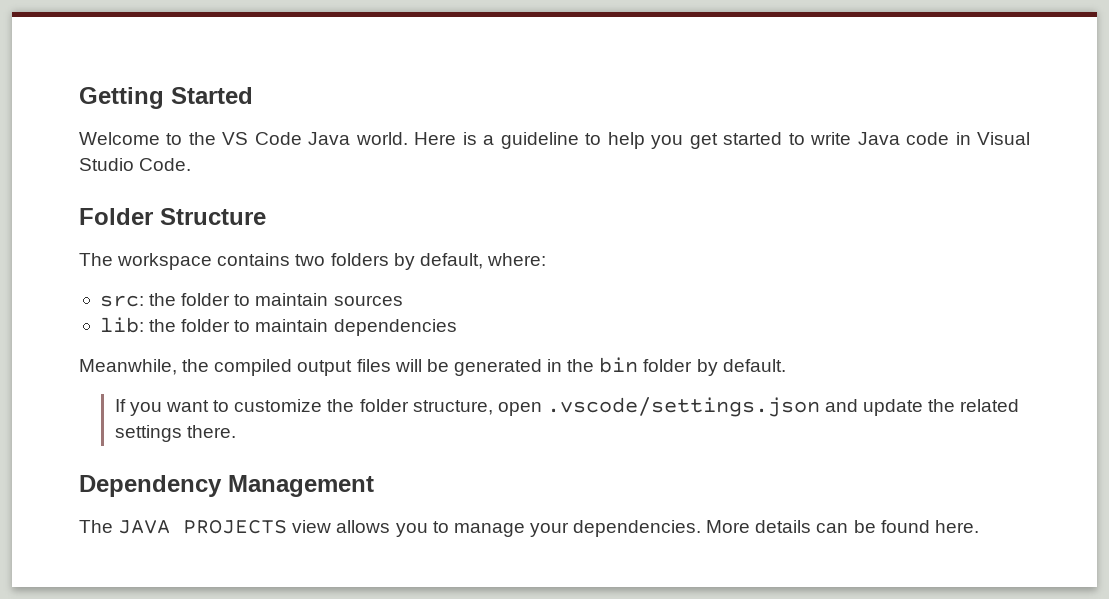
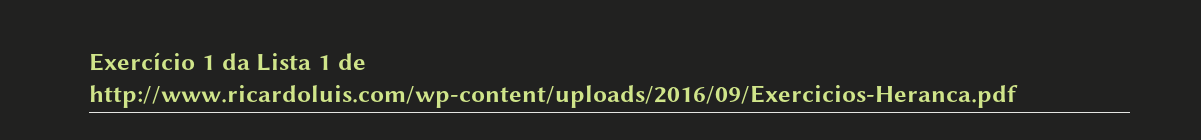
[79,87,253,109] [79,132,1030,149] [79,158,192,171] [79,208,266,225] [79,253,546,270] [99,293,403,307] [99,317,457,336] [79,357,786,376] [114,397,1020,417] [114,425,236,442] [79,475,374,497] [79,520,979,537] Getting Started // Welcome to the VS Code Java world. Here is a guideline to help you get started to write Java code in Visual Studio Code. // Folder Structure // The workspace contains two folders by default, where: // src: the folder to maintain sources // lib: the folder to maintain dependencies // Meanwhile, the compiled output files will be generated in the bin folder by default. // If you want to customize the folder structure, open .vscode/settings.json and update the related settings there. // Dependency Management // The JAVA PROJECTS view allows you to manage your dependencies. More details can be found here. -> [89,52,366,71] [89,85,1018,108] Exercício 1 da Lista 1 de http://www.ricardoluis.com/wp-content/uploads/2016/09/Exercicios-Heranca.pdf

